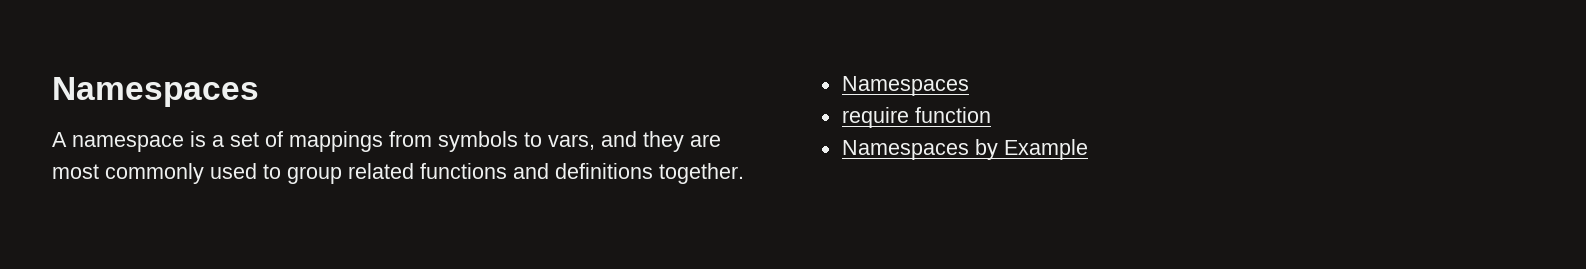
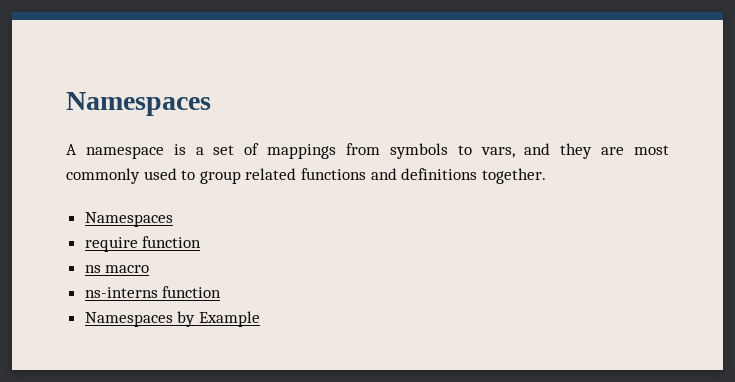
(991, 115) none -> [84,265,150,273] [84,286,222,298] // ns macro // ns-interns function

